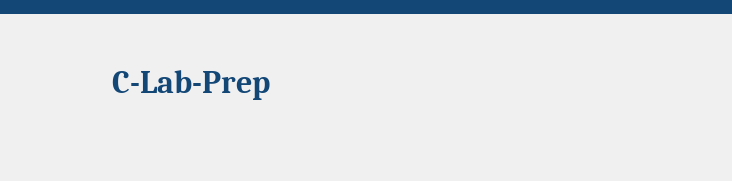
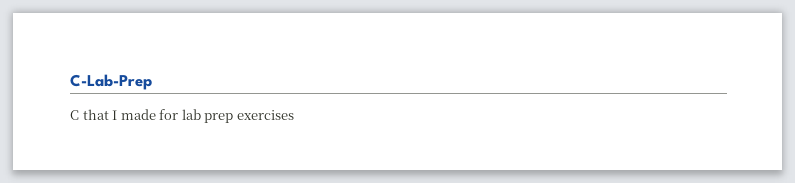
(270, 85) none -> [70,109,294,123] // C that I made for lab prep exercises

